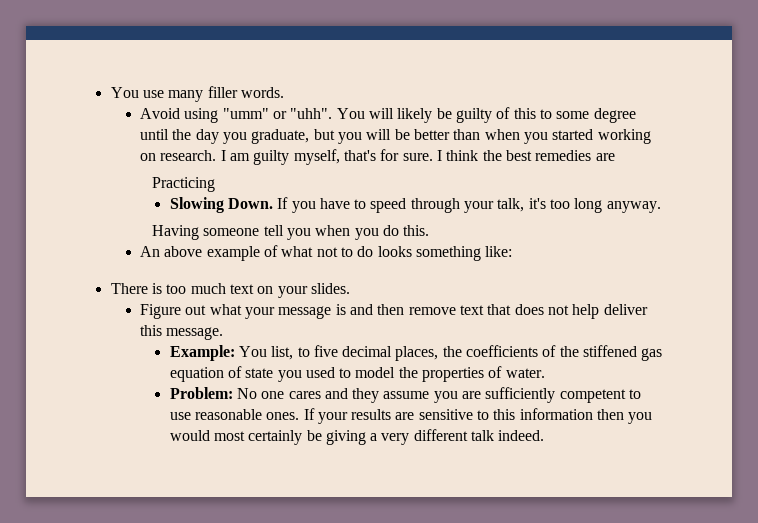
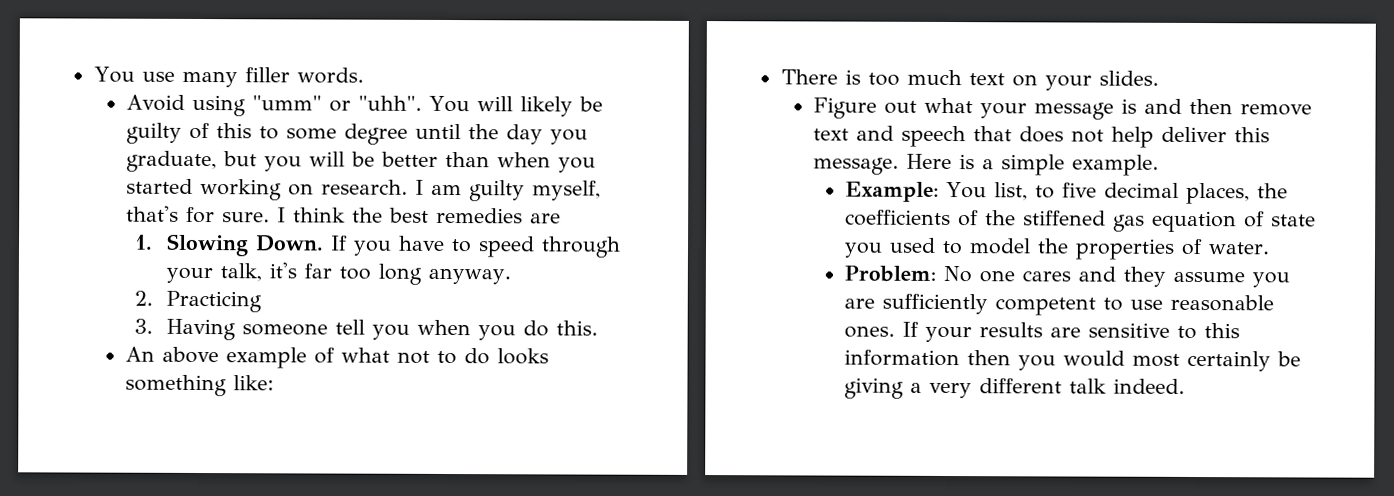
[151,177,215,192] Practicing // -> [133,234,153,250] 1.
(546, 203) none -> [304,263,333,279] far
(661, 207) none -> [133,290,263,313] [133,318,153,334] 2. Practicing // 3.
(484, 310) none -> [856,125,967,148] and speech
(224, 333) none -> [906,153,1160,176] Here is a simple example.

